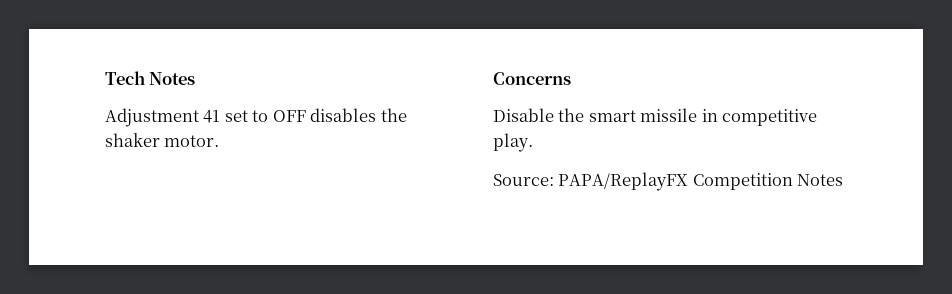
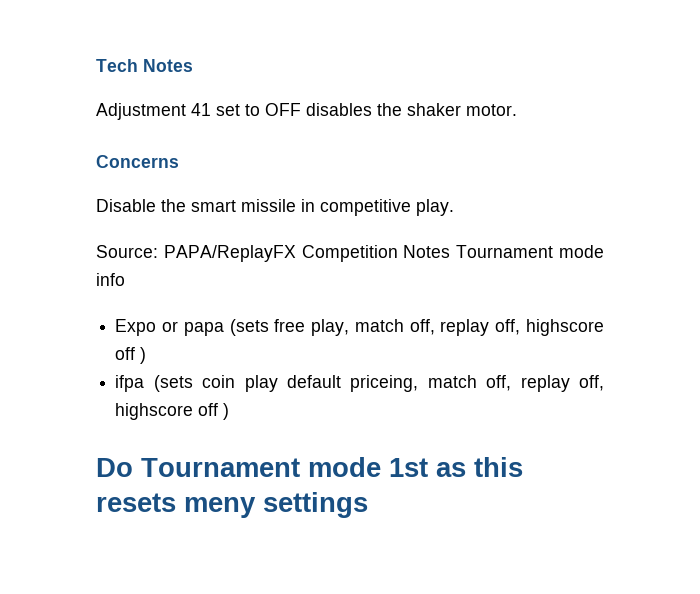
(844, 180) none -> [456,245,604,258] [96,273,125,286] [115,319,604,336] [115,347,147,364] [115,375,604,392] [115,403,230,420] [96,457,523,477] [96,492,368,518] Tournament mode info // Expo or papa (sets free play, match off, replay off, highscore off ) // ifpa (sets coin play default priceing, match off, replay off, highscore off ) // Do Tournament mode 1st as this resets meny settings

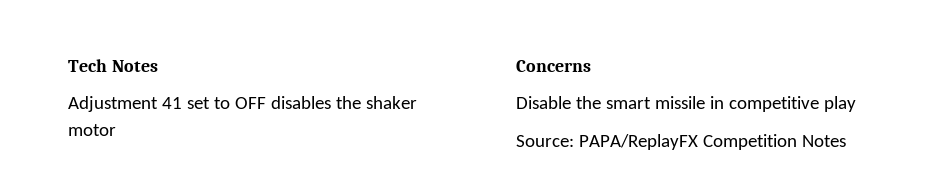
[466,104,517,116] motor. -> [68,124,116,136] motor
[416,199,454,216] play. -> [823,96,856,112] play
[456,245,604,258] [96,273,125,286] [115,319,604,336] [115,347,147,364] [115,375,604,392] [115,403,230,420] [96,457,523,477] [96,492,368,518] Tournament mode info // Expo or papa (sets free play, match off, replay off, highscore off ) // ifpa (sets coin play default priceing, match off, replay off, highscore off ) // Do Tournament mode 1st as this resets meny settings -> (846, 141) none

